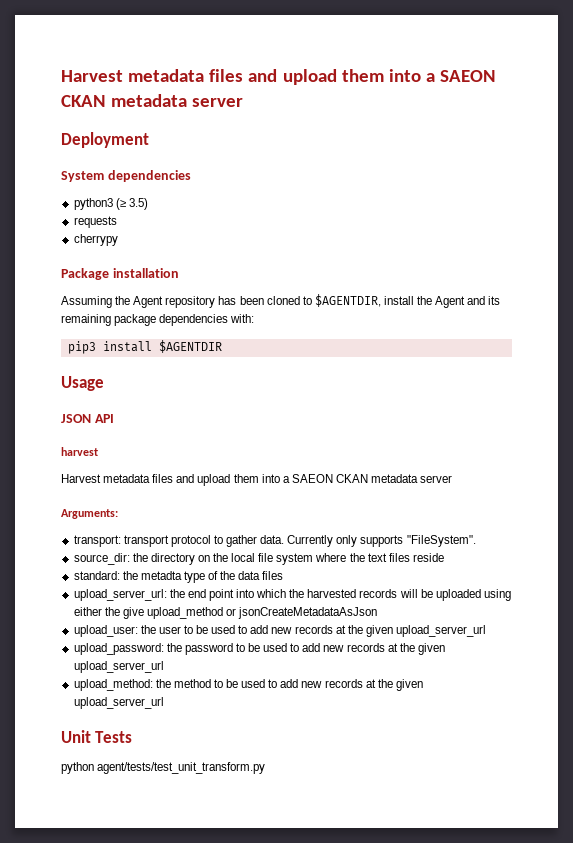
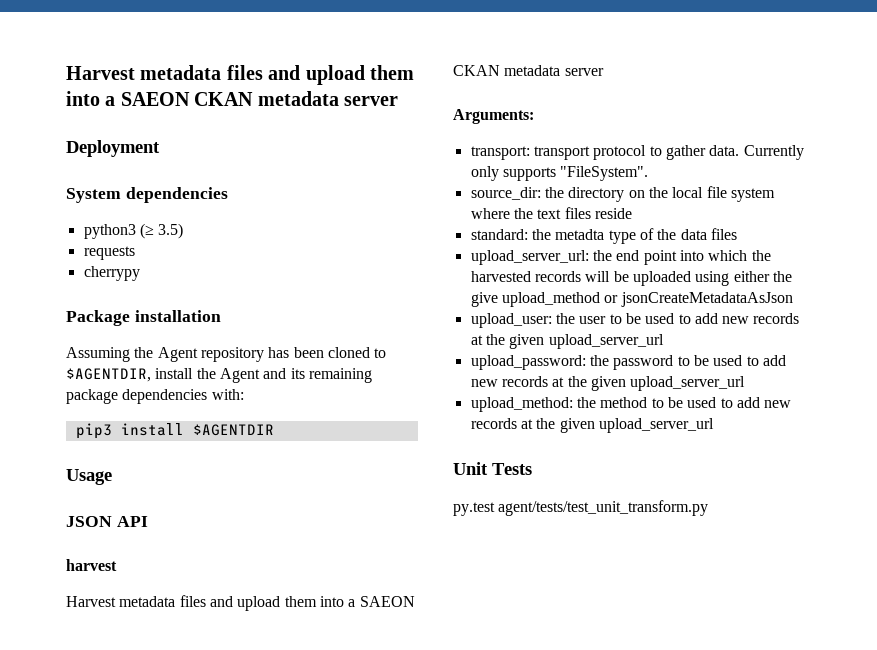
[61,762,94,774] python -> [453,502,495,516] py.test

